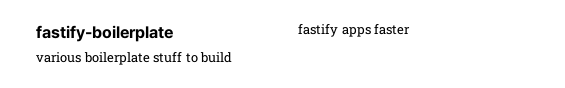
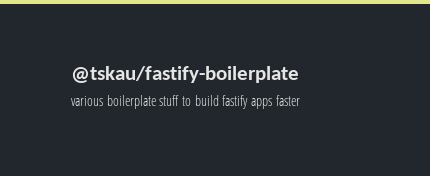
[36,25,173,42] fastify-boilerplate -> [71,66,299,83] @tskau/fastify-boilerplate

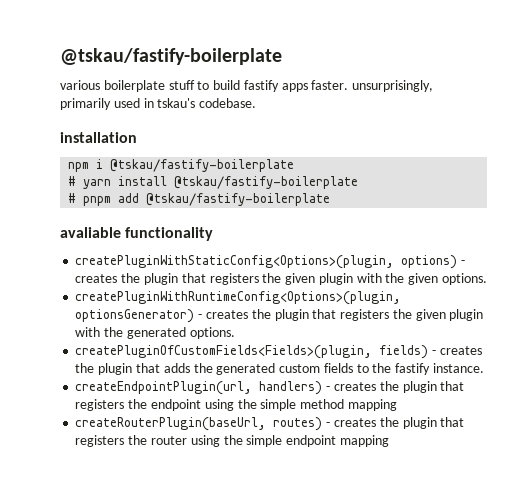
[275,95,300,106] faster -> [311,80,434,92] [60,98,257,110] [60,132,137,143] [68,159,295,172] [68,176,359,189] [68,193,331,206] [60,227,214,241] [75,255,466,269] [75,273,487,285] [75,291,402,305] [75,309,484,323] [75,327,235,339] [75,345,482,359] [75,363,484,375] [75,381,465,395] [75,399,397,411] [75,417,465,431] [75,435,389,447] faster. unsurprisingly, primarily used in tskau's codebase. // installation // npm i @tskau/fastify-boilerplate // # yarn install @tskau/fastify-boilerplate // # pnpm add @tskau/fastify-boilerplate // avaliable functionality // createPluginWithStaticConfig<Options>(plugin, options) - creates the plugin that registers the given plugin with the given options. // createPluginWithRuntimeConfig<Options>(plugin, optionsGenerator) - creates the plugin that registers the given plugin with the generated options. // createPluginOfCustomFields<Fields>(plugin, fields) - creates the plugin that adds the generated custom fields to the fastify instance. // createEndpointPlugin(url, handlers) - creates the plugin that registers the endpoint using the simple method mapping // createRouterPlugin(baseUrl, routes) - creates the plugin that registers the router using the simple endpoint mapping

